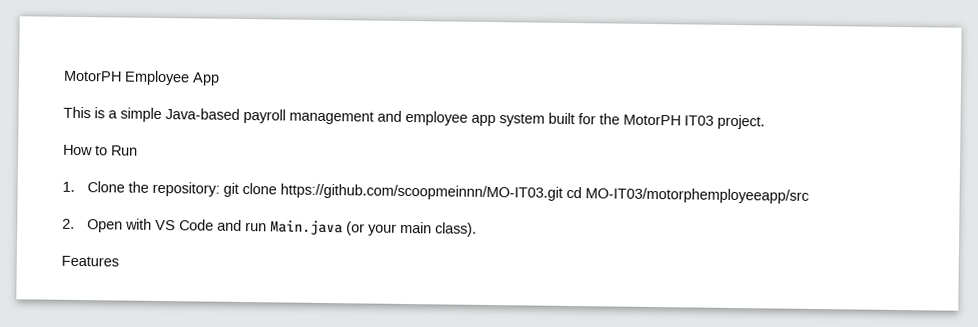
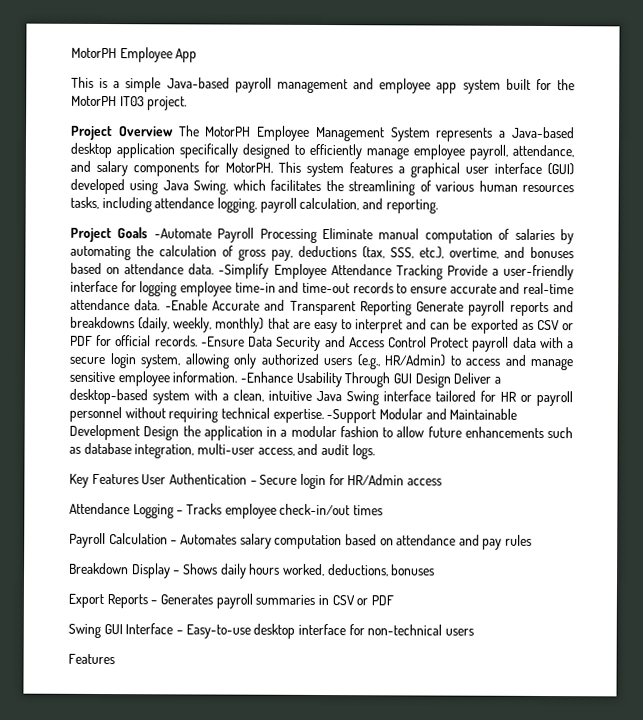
[63,144,138,156] [62,181,809,204] [62,218,477,237] How to Run // 1. Clone the repository: git clone https://github.com/scoopmeinnn/MO-IT03.git cd MO-IT03/motorphemployeeapp/src // 2. Open with VS Code and run Main.java (or your main class). -> [70,125,575,142] [70,142,574,160] [70,160,574,178] [70,178,574,196] [70,196,438,214] [70,227,574,245] [70,245,574,261] [70,262,575,281] [70,280,575,297] [70,298,574,317] [70,316,574,334] [70,334,574,352] [69,353,574,371] [69,371,501,388] [69,388,573,407] [69,406,518,424] [69,424,573,441] [69,442,375,460] [69,473,442,490] [69,502,383,519] [69,532,533,550] [69,562,436,579] [68,593,394,609] [68,623,474,639] Project Overview The MotorPH Employee Management System represents a Java-based desktop application specifically designed to efficiently manage employee payroll, attendance, and salary components for MotorPH. This system features a graphical user interface (GUI) developed using Java Swing, which facilitates the streamlining of various human resources tasks, including attendance logging, payroll calculation, and reporting. // Project Goals -Automate Payroll Processing Eliminate manual computation of salaries by automating the calculation of gross pay, deductions (tax, SSS, etc.), overtime, and bonuses based on attendance data. -Simplify Employee Attendance Tracking Provide a user-friendly interface for logging employee time-in and time-out records to ensure accurate and real-time attendance data. -Enable Accurate and Transparent Reporting Generate payroll reports and breakdowns (daily, weekly, monthly) that are easy to interpret and can be exported as CSV or PDF for official records. -Ensure Data Security and Access Control Protect payroll data with a secure login system, allowing only authorized users (e.g., HR/Admin) to access and manage sensitive employee information. -Enhance Usability Through GUI Design Deliver a desktop-based system with a clean, intuitive Java Swing interface tailored for HR or payroll personnel without requiring technical expertise. -Support Modular and Maintainable Development Design the application in a modular fashion to allow future enhancements such as database integration, multi-user access, and audit logs. // Key Features User Authentication – Secure login for HR/Admin access // Attendance Logging – Tracks employee check-in/out times // Payroll Calculation – Automates salary computation based on attendance and pay rules // Breakdown Display – Shows daily hours worked, deductions, bonuses // Export Reports – Generates payroll summaries in CSV or PDF // Swing GUI Interface – Easy-to-use desktop interface for non-technical users

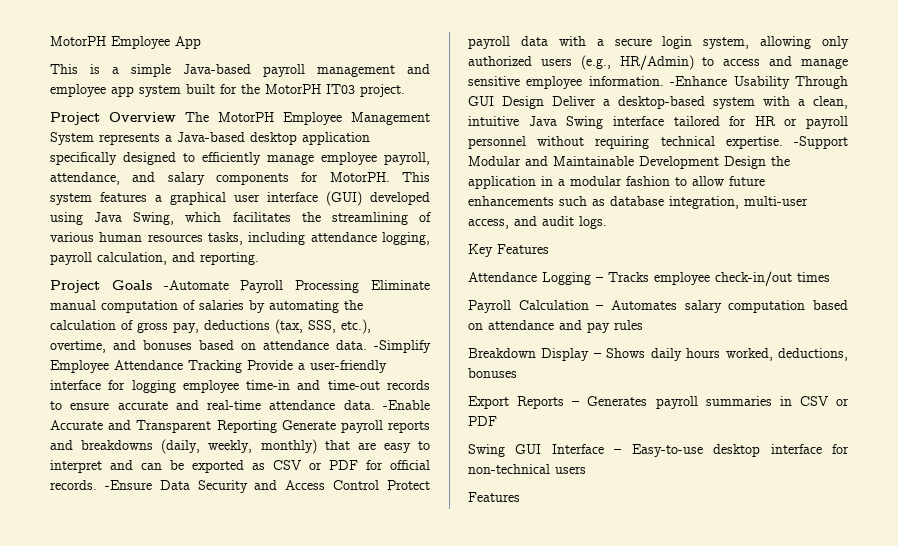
[141,473,442,490] User Authentication – Secure login for HR/Admin access -> (549, 249) none

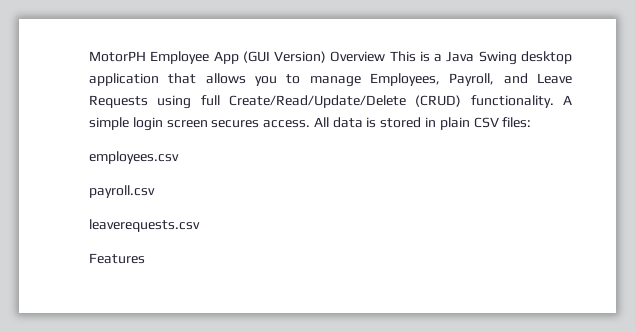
[50,64,430,77] [50,84,405,97] [50,112,430,125] [50,132,370,145] [50,152,430,165] [50,172,430,185] [50,191,430,206] [50,212,431,225] [50,232,430,245] [50,252,259,265] [50,280,431,293] [50,300,363,313] [50,319,371,334] [50,340,431,353] [50,360,387,373] [50,380,430,393] [50,400,430,410] [50,420,430,433] [50,439,430,454] [50,460,430,473] [50,480,430,493] [468,36,849,49] [468,55,848,70] [468,76,848,89] [468,96,848,109] [468,116,848,129] [468,136,848,149] [468,156,790,169] [468,176,765,189] [468,196,808,209] [468,216,607,229] [468,244,549,257] [468,271,830,286] [468,300,848,313] [468,320,643,333] [468,348,848,361] [468,368,517,378] [468,396,849,409] [468,416,497,426] [468,444,849,457] [468,464,586,474] // This is a simple Java-based payroll management and employee app system built for the MotorPH IT03 project. // Project Overview The MotorPH Employee Management System represents a Java-based desktop application specifically designed to efficiently manage employee payroll, attendance, and salary components for MotorPH. This system features a graphical user interface (GUI) developed using Java Swing, which facilitates the streamlining of various human resources tasks, including attendance logging, payroll calculation, and reporting. // Project Goals -Automate Payroll Processing Eliminate manual computation of salaries by automating the calculation of gross pay, deductions (tax, SSS, etc.), overtime, and bonuses based on attendance data. -Simplify Employee Attendance Tracking Provide a user-friendly interface for logging employee time-in and time-out records to ensure accurate and real-time attendance data. -Enable Accurate and Transparent Reporting Generate payroll reports and breakdowns (daily, weekly, monthly) that are easy to interpret and can be exported as CSV or PDF for official records. -Ensure Data Security and Access Control Protect payroll data with a secure login system, allowing only authorized users (e.g., HR/Admin) to access and manage sensitive employee information. -Enhance Usability Through GUI Design Deliver a desktop-based system with a clean, intuitive Java Swing interface tailored for HR or payroll personnel without requiring technical expertise. -Support Modular and Maintainable Development Design the application in a modular fashion to allow future enhancements such as database integration, multi-user access, and audit logs. // Key Features // Attendance Logging – Tracks employee check-in/out times // Payroll Calculation – Automates salary computation based on attendance and pay rules // Breakdown Display – Shows daily hours worked, deductions, bonuses // Export Reports – Generates payroll summaries in CSV or PDF // Swing GUI Interface – Easy-to-use desktop interface for non-technical users -> [242,51,572,65] [89,73,572,87] [89,95,572,109] [89,117,532,131] [89,151,179,164] [89,185,155,198] [89,219,200,232] (GUI Version) Overview This is a Java Swing desktop application that allows you to manage Employees, Payroll, and Leave Requests using full Create/Read/Update/Delete (CRUD) functionality. A simple login screen secures access. All data is stored in plain CSV files: // employees.csv // payroll.csv // leaverequests.csv

